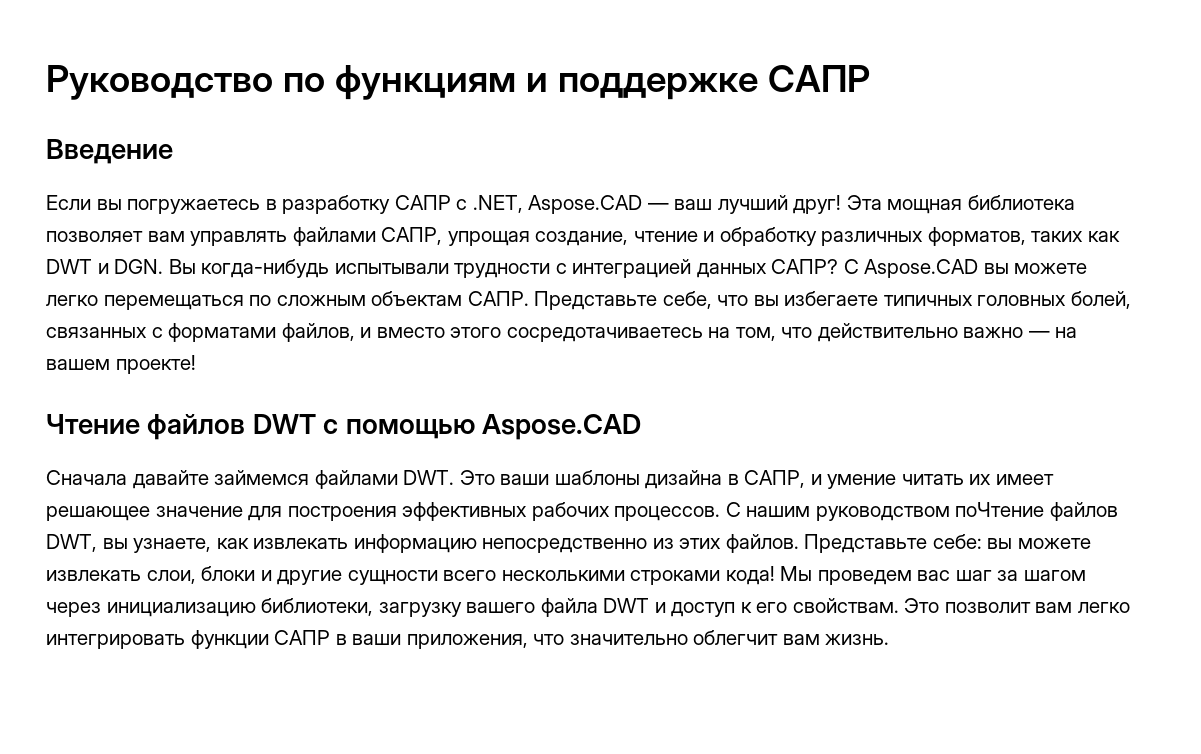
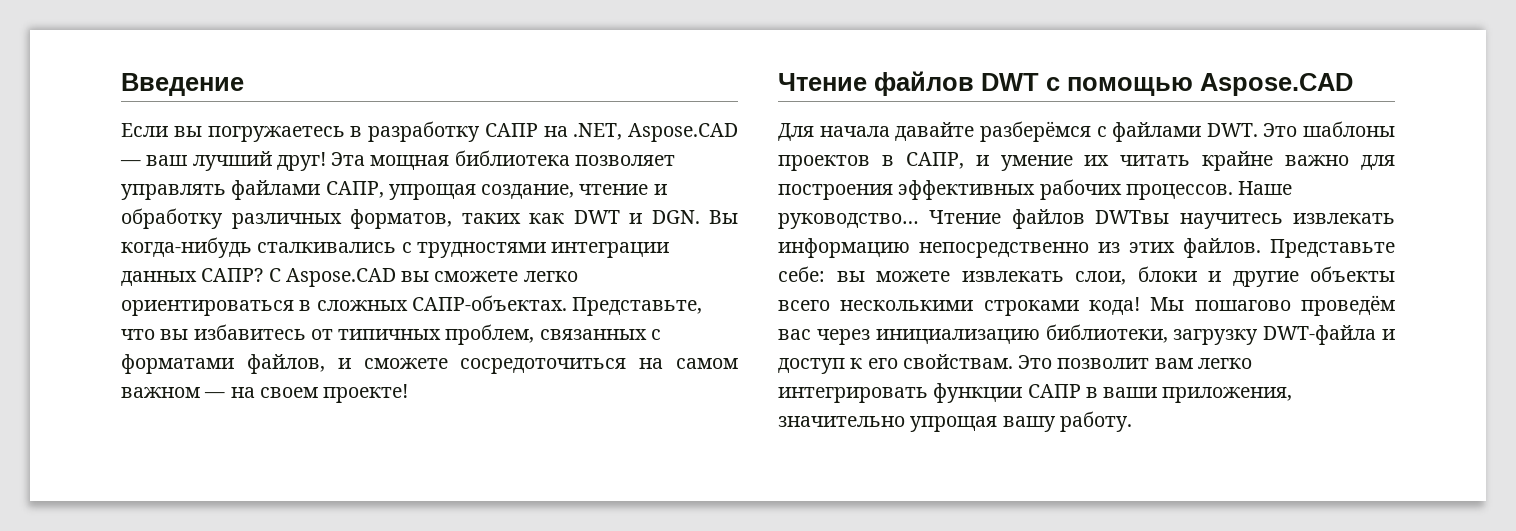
[46,65,870,100] Руководство по функциям и поддержке САПР // -> (121, 84) none
[456,199,468,210] с -> [543,126,568,137] на
[147,231,185,242] вам -> (675, 160) none
[334,259,692,278] испытывали трудности с интеграцией -> [257,242,670,258] сталкивались с трудностями интеграции
[1014,263,1088,274] [46,291,1131,310] можете легко перемещаться по сложным объектам САПР. Представьте себе, что вы избегаете типичных головных болей, -> [434,271,578,282] [121,295,703,316] [121,324,535,345] сможете легко ориентироваться в сложных САПР-объектах. Представьте, что вы избавитесь от типичных проблем,
[376,323,1024,342] вместо этого сосредотачиваетесь на том, что действительно важно -> [363,358,738,374] [121,387,200,398] сможете сосредоточиться на самом важном
[46,359,110,370] вашем -> [259,387,318,398] своем
[46,470,1055,489] [46,506,243,521] Сначала давайте займемся файлами DWT. Это ваши шаблоны дизайна в САПР, и умение читать их имеет решающее значение -> [778,121,1395,142] [778,151,1350,171] Для начала давайте разберёмся с файлами DWT. Это шаблоны проектов в САПР, и умение их читать крайне важно
[725,502,1118,521] [46,534,249,553] С нашим руководством поЧтение файлов DWT, вы узнаете, как -> [1238,181,1293,195] [778,209,1283,229] Наше руководство… Чтение файлов DWTвы научитесь
[347,570,438,585] сущности -> [1310,266,1395,282] объекты
[817,570,1087,585] проведем вас шаг за шагом -> [1194,295,1395,316] [778,329,811,340] пошагово проведём вас
[466,598,650,617] вашего файла DWT -> [1263,325,1377,345] DWT-файла
[533,630,890,645] что значительно облегчит вам жизнь. -> [778,411,1132,432] значительно упрощая вашу работу.

